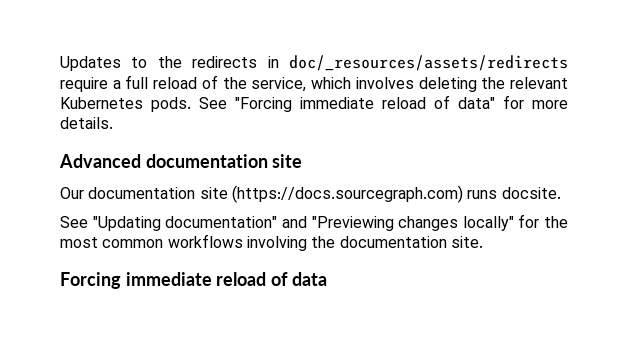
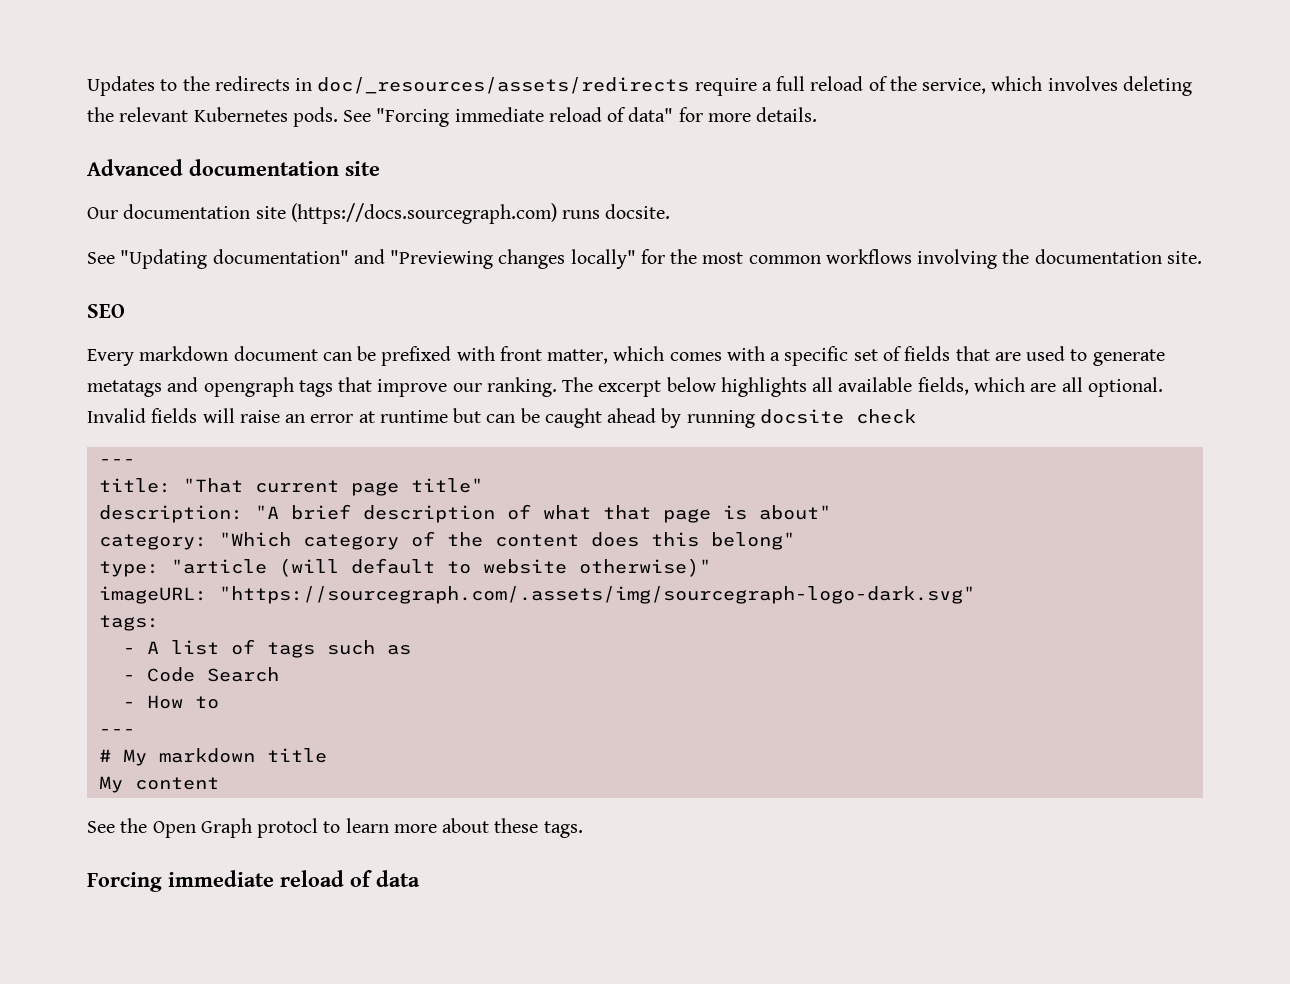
(483, 242) none -> [87,304,125,318] [87,346,1165,366] [87,377,1163,397] [87,408,916,428] [98,459,135,465] [98,478,483,496] [98,504,831,523] [98,531,795,550] [98,558,711,577] [98,586,975,604] [98,615,159,631] [122,639,411,658] [122,667,279,682] [122,695,219,709] [98,729,135,735] [98,748,327,766] [98,776,219,793] [87,818,583,838] // SEO // Every markdown document can be prefixed with front matter, which comes with a specific set of fields that are used to generate metatags and opengraph tags that improve our ranking. The excerpt below highlights all available fields, which are all optional. Invalid fields will raise an error at runtime but can be caught ahead by running docsite check // --- // title: "That current page title" // description: "A brief description of what that page is about" // category: "Which category of the content does this belong" // type: "article (will default to website otherwise)" // imageURL: "https://sourcegraph.com/.assets/img/sourcegraph-logo-dark.svg" // tags: // - A list of tags such as // - Code Search // - How to // --- // # My markdown title // My content // See the Open Graph protocl to learn more about these tags.

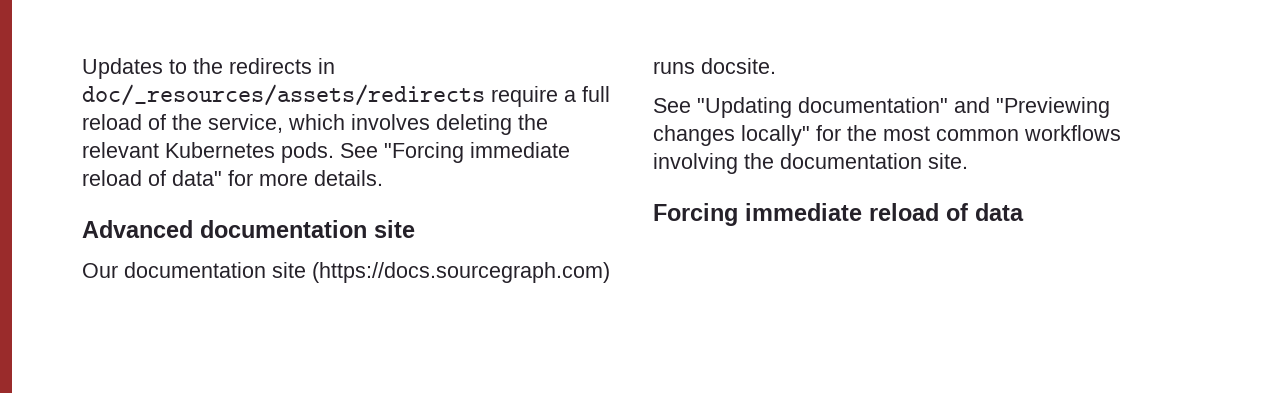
[87,304,125,318] [87,346,1165,366] [87,377,1163,397] [87,408,916,428] [98,459,135,465] [98,478,483,496] [98,504,831,523] [98,531,795,550] [98,558,711,577] [98,586,975,604] [98,615,159,631] [122,639,411,658] [122,667,279,682] [122,695,219,709] [98,729,135,735] [98,748,327,766] [98,776,219,793] [87,818,583,838] // SEO // Every markdown document can be prefixed with front matter, which comes with a specific set of fields that are used to generate metatags and opengraph tags that improve our ranking. The excerpt below highlights all available fields, which are all optional. Invalid fields will raise an error at runtime but can be caught ahead by running docsite check // --- // title: "That current page title" // description: "A brief description of what that page is about" // category: "Which category of the content does this belong" // type: "article (will default to website otherwise)" // imageURL: "https://sourcegraph.com/.assets/img/sourcegraph-logo-dark.svg" // tags: // - A list of tags such as // - Code Search // - How to // --- // # My markdown title // My content // See the Open Graph protocl to learn more about these tags. -> (968, 161) none

